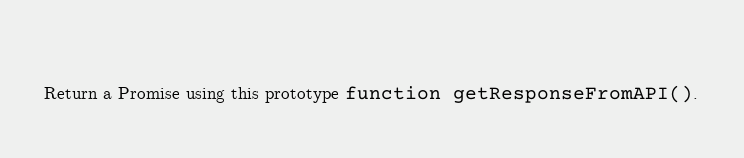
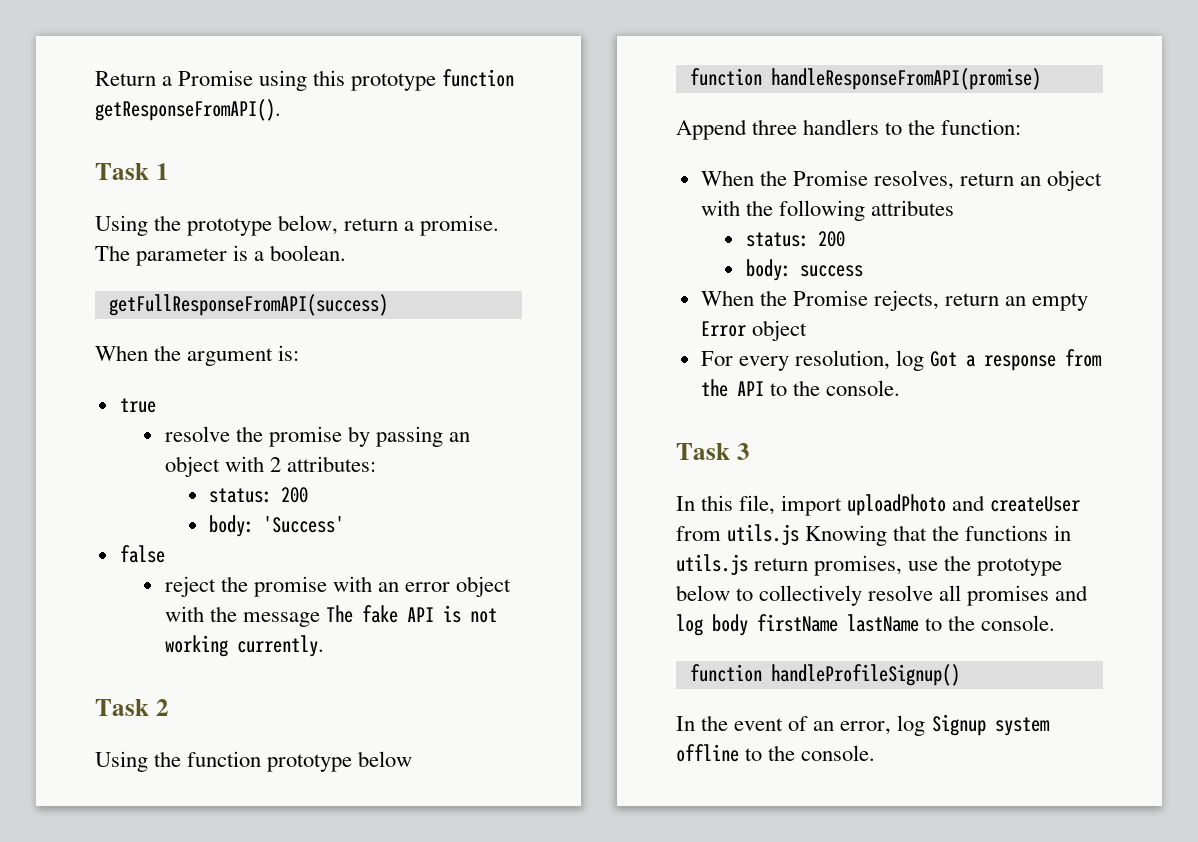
(698, 94) none -> [95,163,169,180] [95,215,500,236] [95,245,347,266] [108,294,388,316] [95,345,300,366] [119,398,156,413] [164,426,470,447] [164,456,376,477] [209,487,309,503] [209,515,345,537] [119,545,165,563] [164,576,511,597] [164,605,497,627] [164,635,324,657] [95,699,169,716] [95,751,413,772] [689,68,1041,90] [676,119,1022,140] [700,170,1103,191] [700,200,954,221] [745,231,845,247] [745,259,863,281] [700,290,1089,311] [700,320,807,341] [700,349,1103,371] [700,379,900,397] [676,443,750,460] [676,494,1081,516] [676,524,1072,546] [676,554,1063,576] [676,585,1089,606] [676,614,1056,636] [689,664,960,686] [676,714,1050,736] [676,744,876,762] // Task 1 // Using the prototype below, return a promise. The parameter is a boolean. // getFullResponseFromAPI(success) // When the argument is: // true // resolve the promise by passing an object with 2 attributes: // status: 200 // body: 'Success' // false // reject the promise with an error object with the message The fake API is not working currently. // Task 2 // Using the function prototype below // function handleResponseFromAPI(promise) // Append three handlers to the function: // When the Promise resolves, return an object with the following attributes // status: 200 // body: success // When the Promise rejects, return an empty Error object // For every resolution, log Got a response from the API to the console. // Task 3 // In this file, import uploadPhoto and createUser from utils.js Knowing that the functions in utils.js return promises, use the prototype below to collectively resolve all promises and log body firstName lastName to the console. // function handleProfileSignup() // In the event of an error, log Signup system offline to the console.

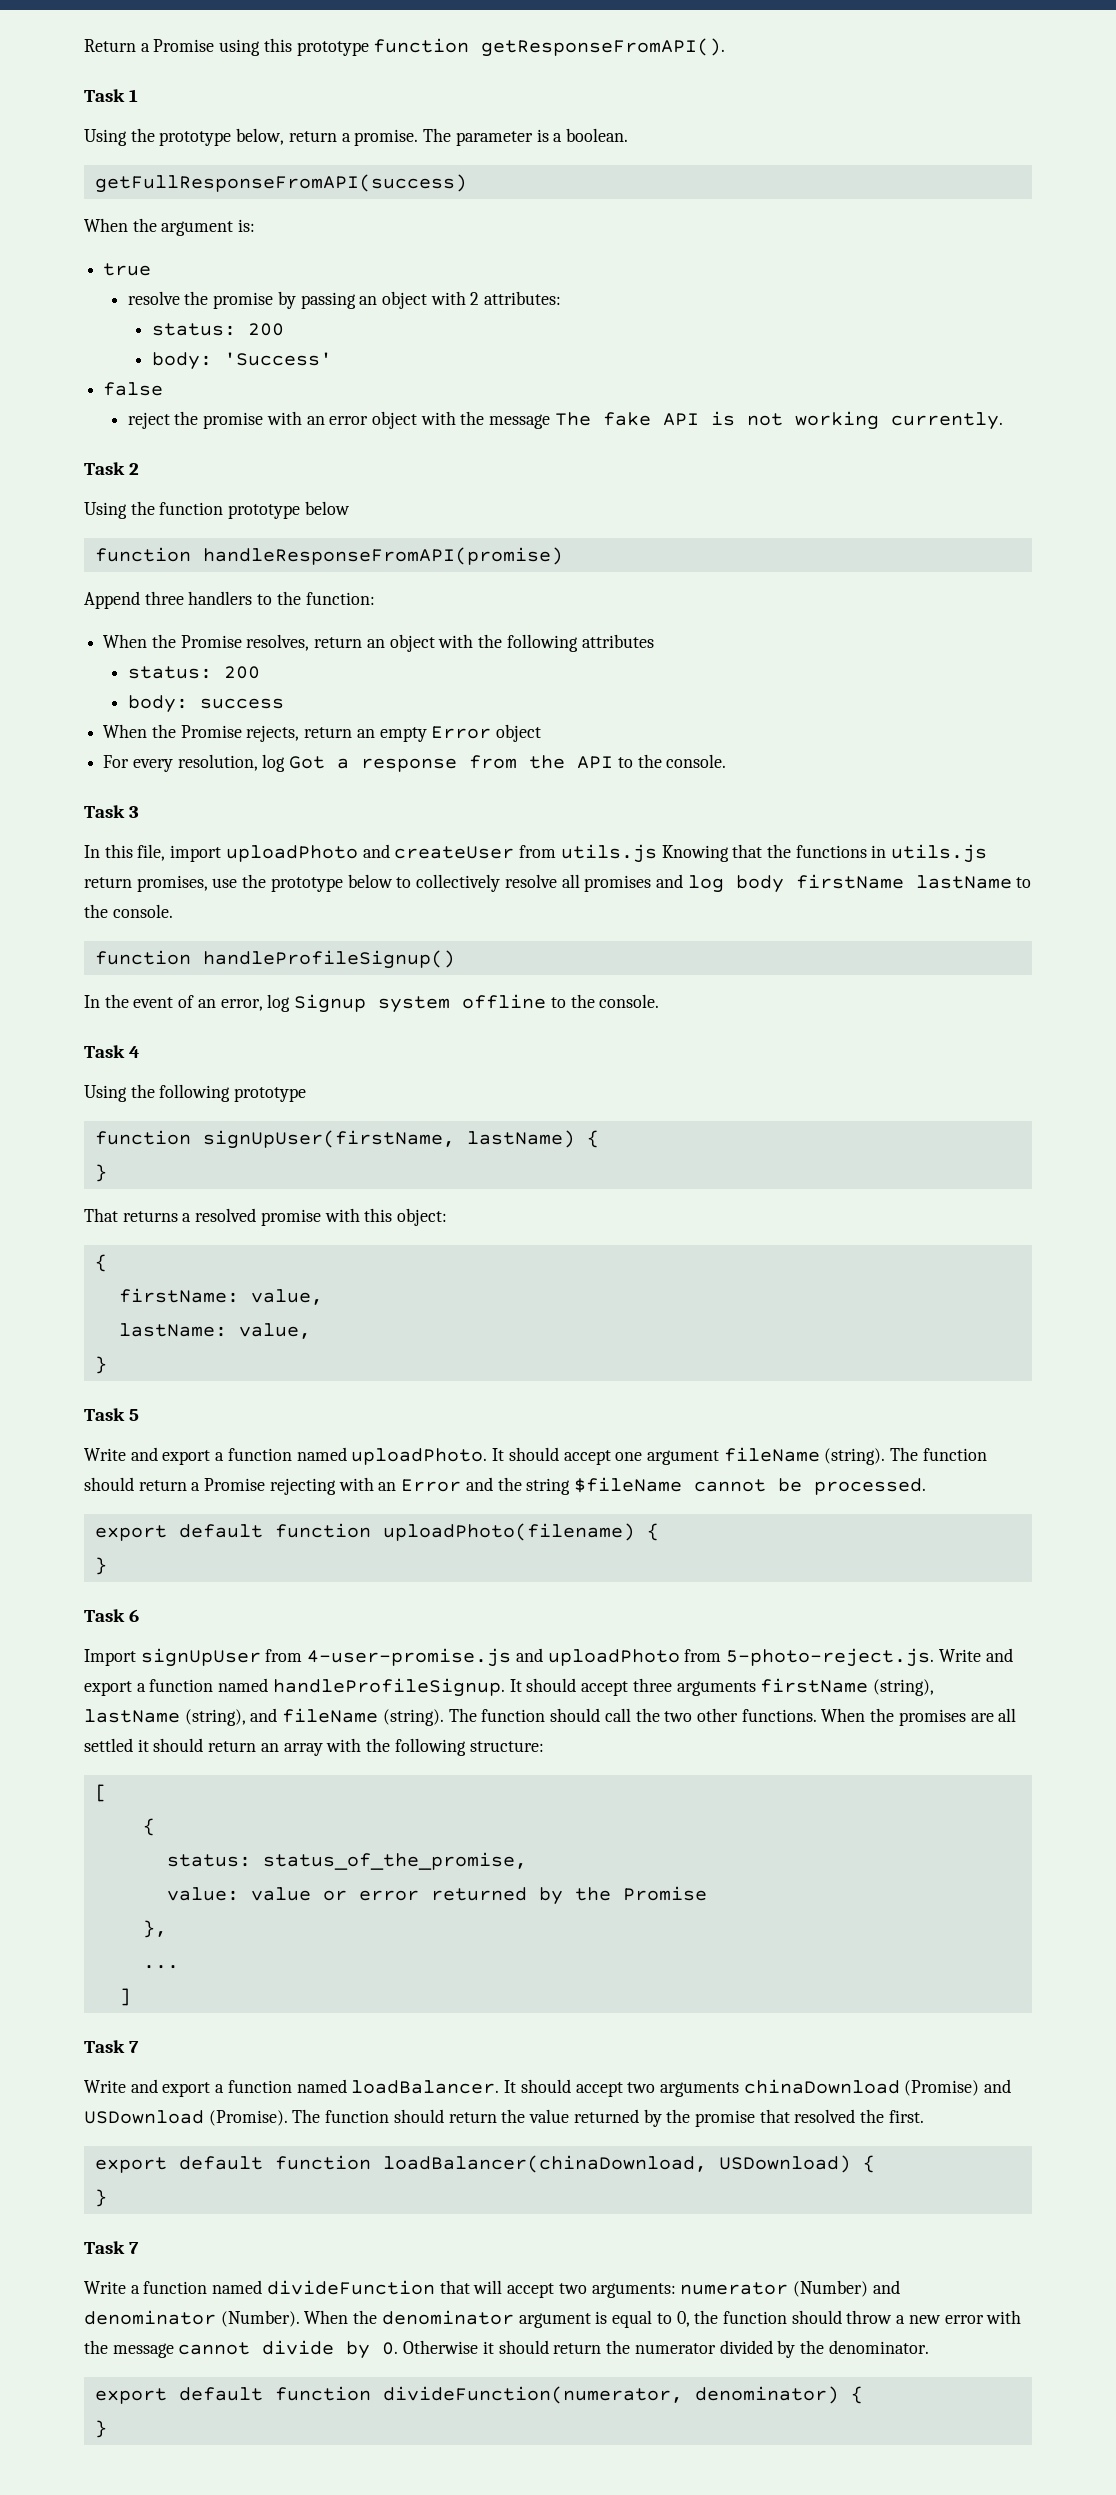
(876, 753) none -> [84,1045,141,1058] [84,1084,307,1102] [94,1130,599,1149] [94,1164,107,1182] [84,1208,448,1226] [94,1254,107,1272] [118,1288,323,1305] [118,1323,311,1339] [94,1356,107,1374] [84,1408,140,1421] [84,1447,987,1465] [84,1477,926,1495] [94,1523,659,1541] [94,1557,107,1575] [84,1609,140,1622] [84,1648,1013,1667] [84,1678,934,1697] [84,1708,1017,1726] [84,1738,544,1756] [94,1784,107,1802] [142,1818,155,1836] [166,1852,527,1870] [166,1886,707,1905] [142,1920,167,1938] [142,1965,179,1969] [118,1988,131,2006] [84,2040,140,2053] [84,2079,1012,2097] [84,2109,924,2127] [94,2155,875,2173] [94,2189,107,2207] [84,2241,140,2254] [84,2280,900,2298] [84,2310,1022,2328] [84,2340,929,2359] [94,2386,863,2404] [94,2420,107,2438] // Task 4 // Using the following prototype // function signUpUser(firstName, lastName) { // } // That returns a resolved promise with this object: // { // firstName: value, // lastName: value, // } // Task 5 // Write and export a function named uploadPhoto. It should accept one argument fileName (string). The function should return a Promise rejecting with an Error and the string $fileName cannot be processed. // export default function uploadPhoto(filename) { // } // Task 6 // Import signUpUser from 4-user-promise.js and uploadPhoto from 5-photo-reject.js. Write and export a function named handleProfileSignup. It should accept three arguments firstName (string), lastName (string), and fileName (string). The function should call the two other functions. When the promises are all settled it should return an array with the following structure: // [ // { // status: status_of_the_promise, // value: value or error returned by the Promise // }, // ... // ] // Task 7 // Write and export a function named loadBalancer. It should accept two arguments chinaDownload (Promise) and USDownload (Promise). The function should return the value returned by the promise that resolved the first. // export default function loadBalancer(chinaDownload, USDownload) { // } // Task 7 // Write a function named divideFunction that will accept two arguments: numerator (Number) and denominator (Number). When the denominator argument is equal to 0, the function should throw a new error with the message cannot divide by 0. Otherwise it should return the numerator divided by the denominator. // export default function divideFunction(numerator, denominator) { // }

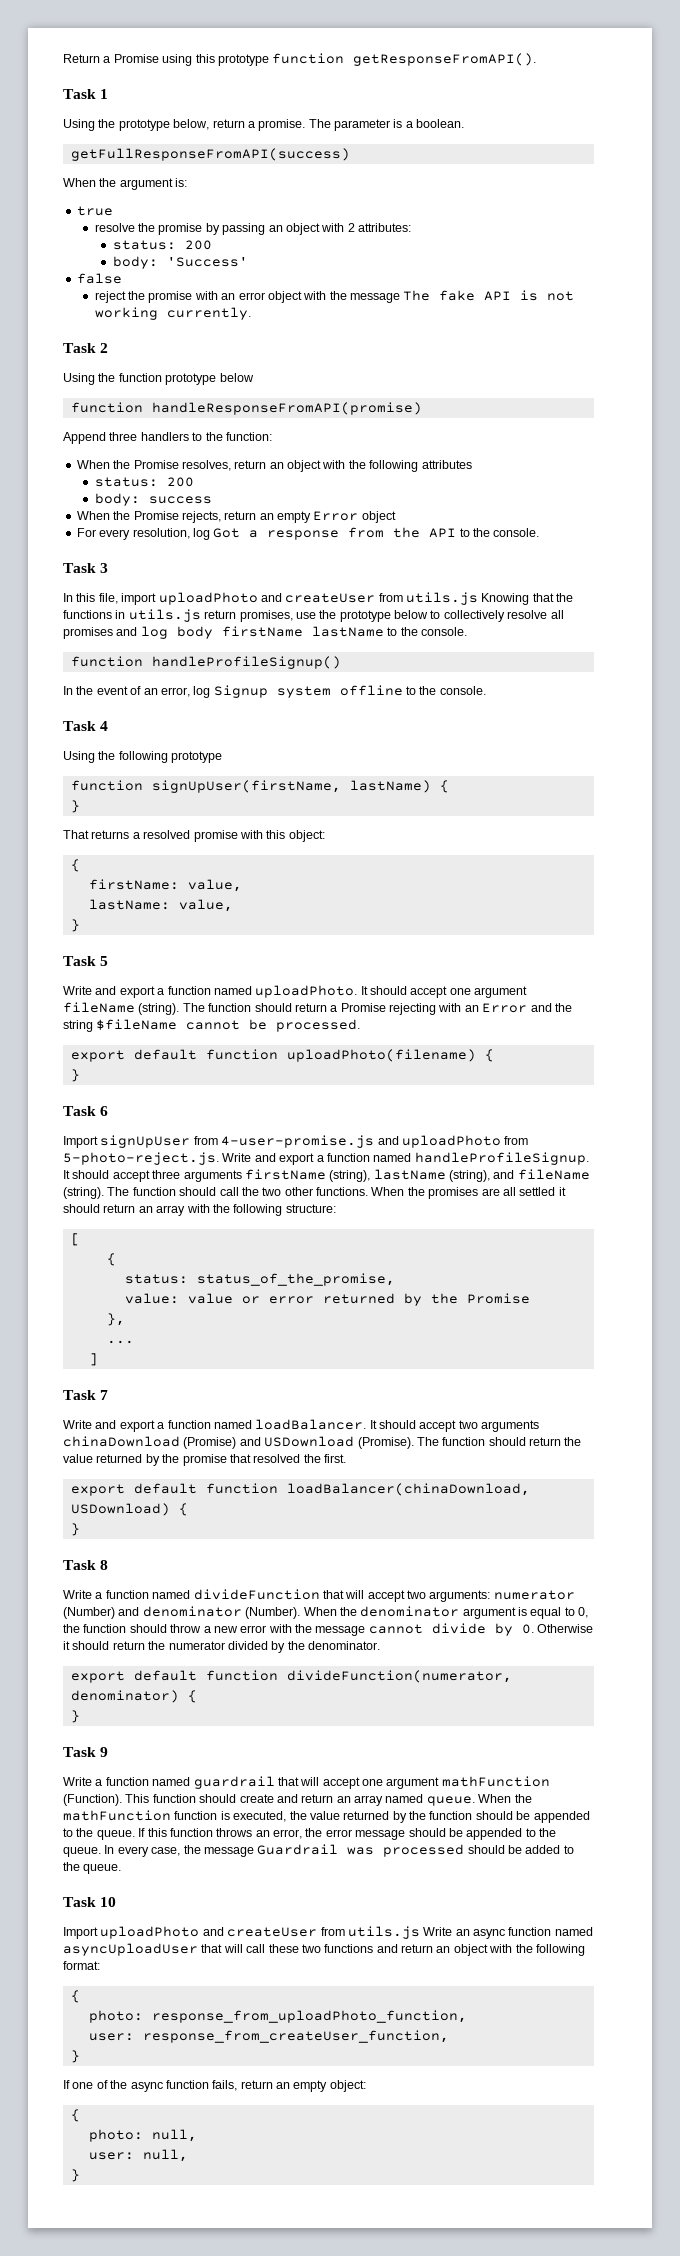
[129,2242,140,2254] 7 -> [100,1560,109,1570] 8
(107, 2429) none -> [63,1747,109,1757] [63,1776,550,1789] [63,1794,532,1806] [63,1810,590,1823] [63,1828,556,1840] [63,1844,574,1857] [63,1862,122,1874] [63,1897,117,1907] [63,1926,593,1939] [63,1943,585,1956] [63,1961,100,1970] [70,1990,80,2003] [88,2010,467,2023] [88,2030,449,2043] [70,2050,80,2063] [63,2080,366,2092] [70,2109,80,2122] [88,2129,197,2142] [88,2149,188,2162] [70,2169,80,2182] // Task 9 // Write a function named guardrail that will accept one argument mathFunction (Function). This function should create and return an array named queue. When the mathFunction function is executed, the value returned by the function should be appended to the queue. If this function throws an error, the error message should be appended to the queue. In every case, the message Guardrail was processed should be added to the queue. // Task 10 // Import uploadPhoto and createUser from utils.js Write an async function named asyncUploadUser that will call these two functions and return an object with the following format: // { // photo: response_from_uploadPhoto_function, // user: response_from_createUser_function, // } // If one of the async function fails, return an empty object: // { // photo: null, // user: null, // }

